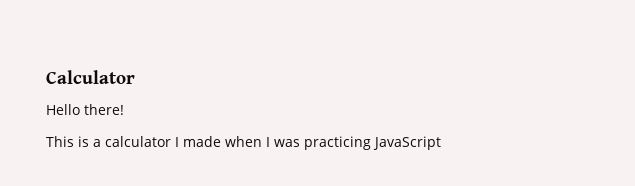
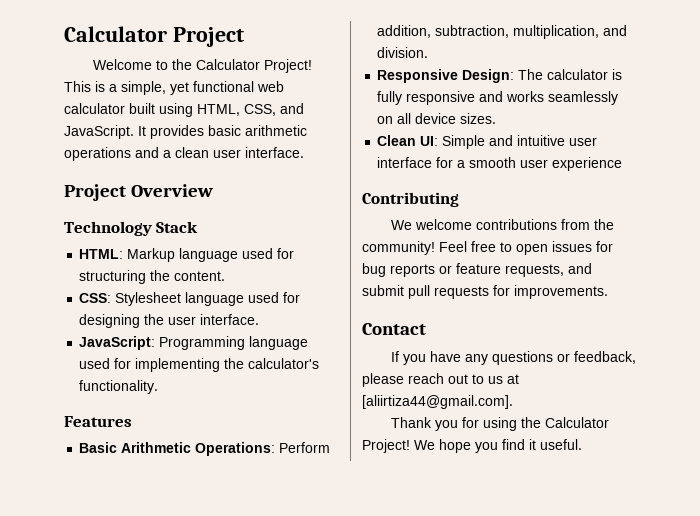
[46,70,135,84] [46,104,124,115] [46,136,441,150] Calculator // Hello there! // This is a calculator I made when I was practicing JavaScript -> [64,26,244,47] [92,59,312,73] [64,81,284,95] [64,103,304,117] [64,125,307,139] [64,147,304,161] [64,184,214,201] [64,221,199,236] [79,248,295,262] [79,270,226,284] [79,292,301,306] [79,314,260,328] [79,336,309,350] [79,358,320,372] [79,380,159,394] [64,416,132,427] [79,442,331,456] [377,25,628,39] [377,47,429,58] [377,69,623,83] [377,91,619,105] [377,113,497,124] [377,135,598,149] [377,157,623,171] [362,192,459,207] [390,219,614,230] [362,241,613,255] [362,263,592,277] [362,285,608,299] [362,323,426,335] [390,351,636,365] [362,373,519,387] [362,395,513,409] [390,417,609,431] [362,439,582,453] Calculator Project // Welcome to the Calculator Project! This is a simple, yet functional web calculator built using HTML, CSS, and JavaScript. It provides basic arithmetic operations and a clean user interface. // Project Overview // Technology Stack // HTML: Markup language used for structuring the content. // CSS: Stylesheet language used for designing the user interface. // JavaScript: Programming language used for implementing the calculator's functionality. // Features // Basic Arithmetic Operations: Perform addition, subtraction, multiplication, and division. // Responsive Design: The calculator is fully responsive and works seamlessly on all device sizes. // Clean UI: Simple and intuitive user interface for a smooth user experience // Contributing // We welcome contributions from the community! Feel free to open issues for bug reports or feature requests, and submit pull requests for improvements. // Contact // If you have any questions or feedback, please reach out to us at [aliirtiza44@gmail.com]. // Thank you for using the Calculator Project! We hope you find it useful.

